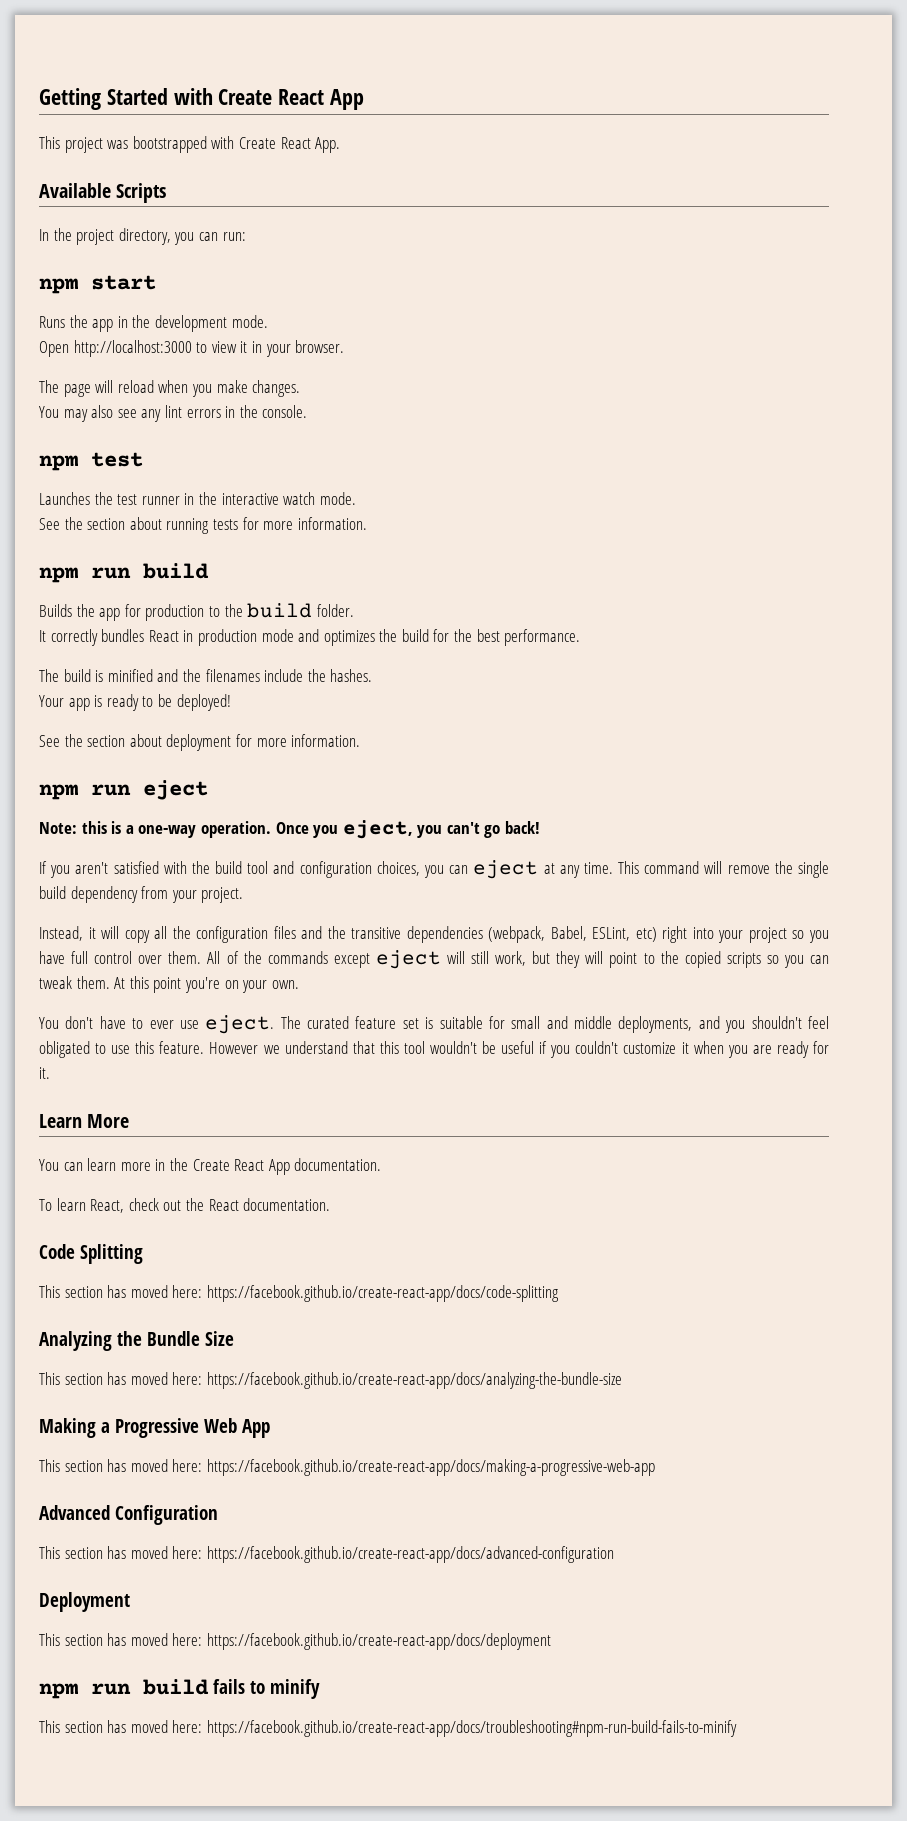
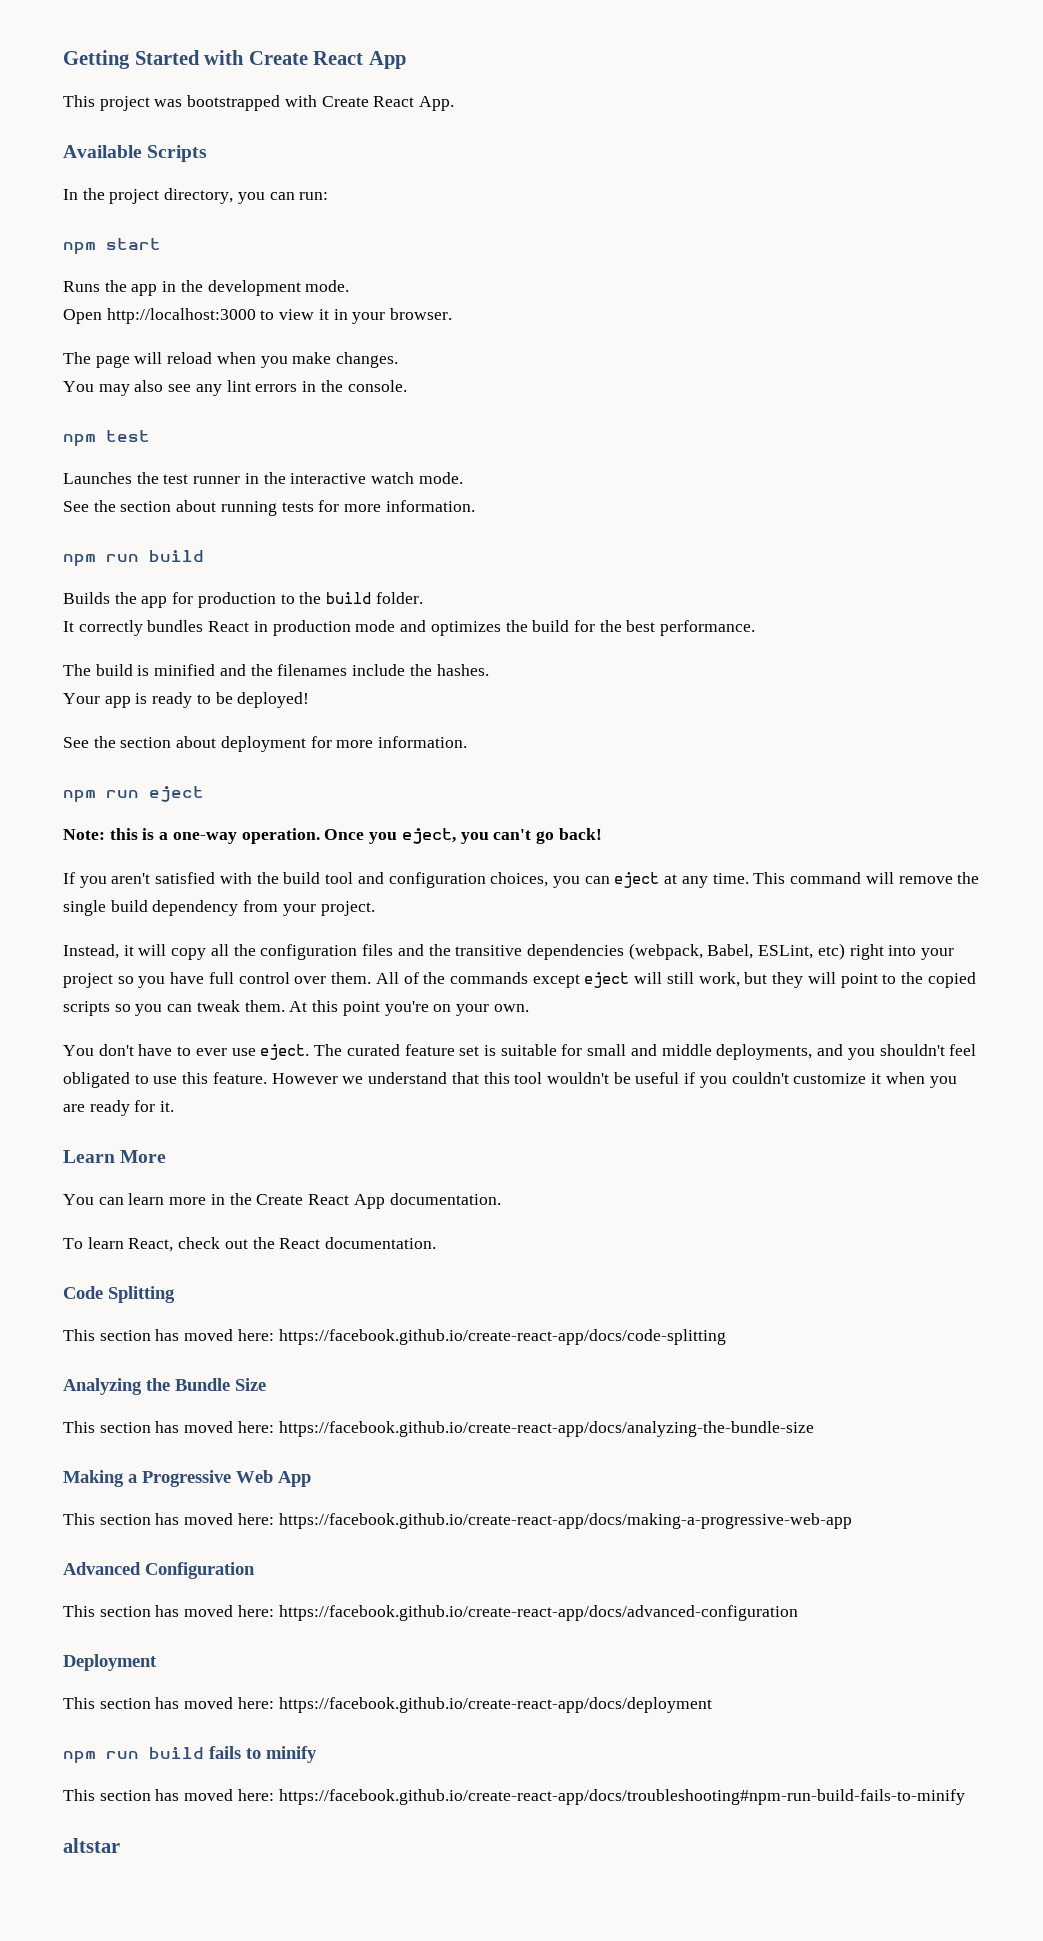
(737, 1728) none -> [63,1838,120,1853] // altstar

